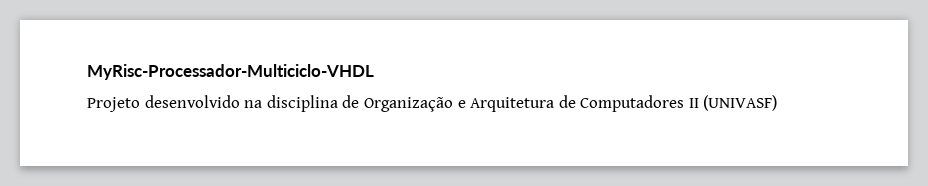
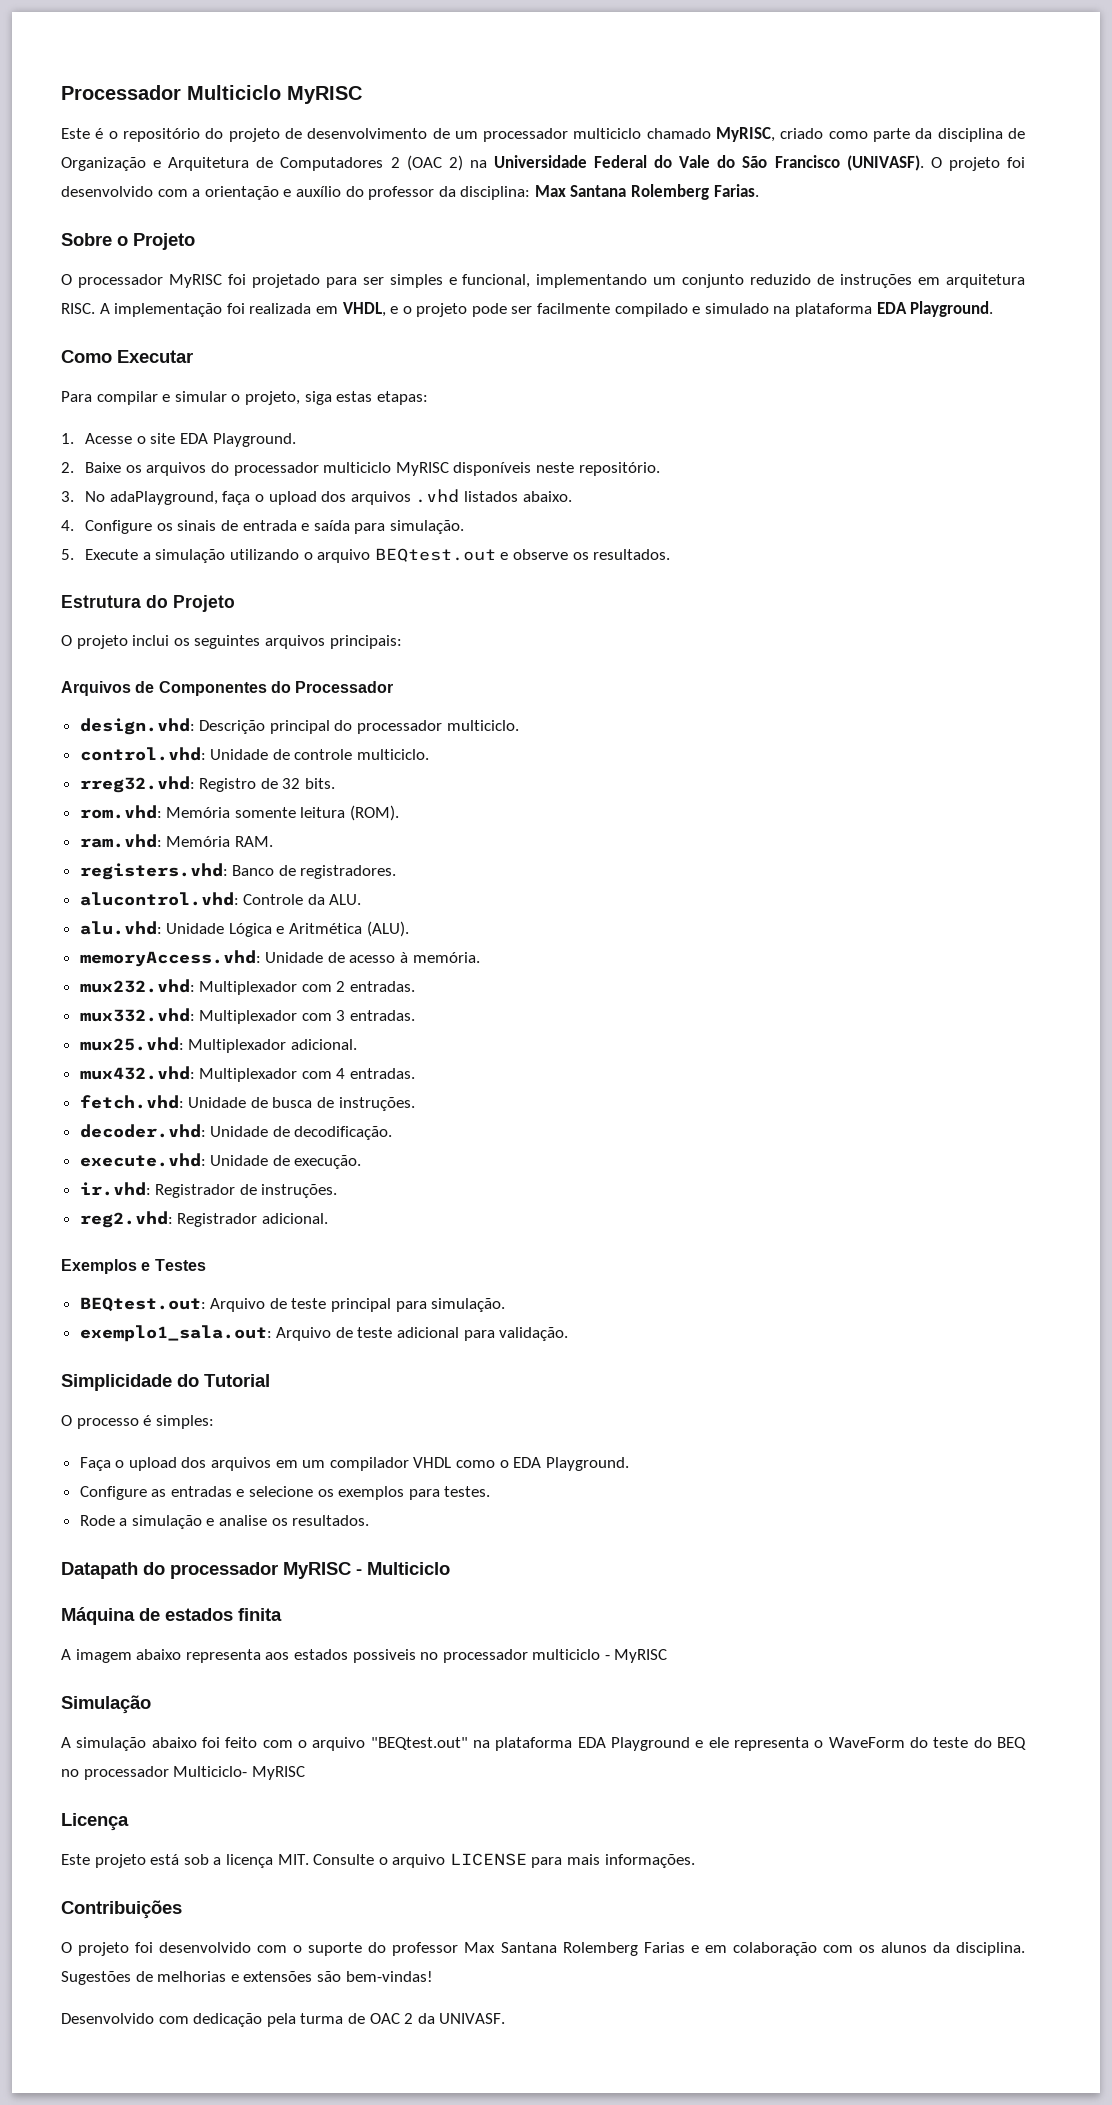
[87,64,374,80] [87,95,263,112] MyRisc-Processador-Multiciclo-VHDL // Projeto desenvolvido na -> [61,85,362,104] [61,127,933,142] Processador Multiciclo MyRISC // Este é o repositório do projeto de desenvolvimento de um processador multiciclo chamado MyRISC, criado como parte da
[688,95,778,111] II (UNIVASF) -> [390,155,1025,171] [61,184,759,200] [61,233,195,250] [61,274,1025,288] [61,301,994,317] [61,350,193,363] [61,391,428,405] [61,433,296,447] [61,462,660,476] [61,489,572,505] [61,520,464,534] [61,548,671,563] [61,595,235,612] [61,635,402,649] [61,681,394,696] [79,718,519,735] [79,747,430,761] [79,776,336,793] [79,805,400,821] [79,834,273,848] [79,863,397,880] [79,892,362,906] [79,921,409,937] [79,950,480,967] [79,979,416,995] [79,1008,416,1024] [79,1037,357,1053] [79,1066,416,1082] [79,1095,415,1111] [79,1124,393,1140] [79,1153,362,1169] [79,1182,338,1198] [79,1211,328,1228] [61,1259,206,1274] [79,1297,506,1312] [79,1325,569,1342] [61,1374,270,1391] [61,1415,214,1429] [79,1457,629,1471] [79,1486,491,1500] [79,1515,370,1529] [61,1562,450,1579] [61,1607,282,1625] [61,1649,668,1663] [61,1695,151,1714] [61,1737,1027,1751] [61,1766,305,1780] [61,1813,129,1831] [61,1853,695,1868] [61,1900,182,1919] [61,1942,1025,1956] [61,1971,433,1985] [61,2013,506,2027] 2 (OAC 2) na Universidade Federal do Vale do São Francisco (UNIVASF). O projeto foi desenvolvido com a orientação e auxílio do professor da disciplina: Max Santana Rolemberg Farias. // Sobre o Projeto // O processador MyRISC foi projetado para ser simples e funcional, implementando um conjunto reduzido de instruções em arquitetura RISC. A implementação foi realizada em VHDL, e o projeto pode ser facilmente compilado e simulado na plataforma EDA Playground. // Como Executar // Para compilar e simular o projeto, siga estas etapas: // 1. Acesse o site EDA Playground. // 2. Baixe os arquivos do processador multiciclo MyRISC disponíveis neste repositório. // 3. No adaPlayground, faça o upload dos arquivos .vhd listados abaixo. // 4. Configure os sinais de entrada e saída para simulação. // 5. Execute a simulação utilizando o arquivo BEQtest.out e observe os resultados. // Estrutura do Projeto // O projeto inclui os seguintes arquivos principais: // Arquivos de Componentes do Processador // design.vhd: Descrição principal do processador multiciclo. // control.vhd: Unidade de controle multiciclo. // rreg32.vhd: Registro de 32 bits. // rom.vhd: Memória somente leitura (ROM). // ram.vhd: Memória RAM. // registers.vhd: Banco de registradores. // alucontrol.vhd: Controle da ALU. // alu.vhd: Unidade Lógica e Aritmética (ALU). // memoryAccess.vhd: Unidade de acesso à memória. // mux232.vhd: Multiplexador com 2 entradas. // mux332.vhd: Multiplexador com 3 entradas. // mux25.vhd: Multiplexador adicional. // mux432.vhd: Multiplexador com 4 entradas. // fetch.vhd: Unidade de busca de instruções. // decoder.vhd: Unidade de decodificação. // execute.vhd: Unidade de execução. // ir.vhd: Registrador de instruções. // reg2.vhd: Registrador adicional. // Exemplos e Testes // BEQtest.out: Arquivo de teste principal para simulação. // exemplo1_sala.out: Arquivo de teste adicional para validação. // Simplicidade do Tutorial // O processo é simples: // Faça o upload dos arquivos em um compilador VHDL como o EDA Playground. // Configure as entradas e selecione os exemplos para testes. // Rode a simulação e analise os resultados. // Datapath do processador MyRISC - Multiciclo // Máquina de estados finita // A imagem abaixo representa aos estados possiveis no processador multiciclo - MyRISC // Simulação // A simulação abaixo foi feito com o arquivo "BEQtest.out" na plataforma EDA Playground e ele representa o WaveForm do teste do BEQ no processador Multiciclo- MyRISC // Licença // Este projeto está sob a licença MIT. Consulte o arquivo LICENSE para mais informações. // Contribuições // O projeto foi desenvolvido com o suporte do professor Max Santana Rolemberg Farias e em colaboração com os alunos da disciplina. Sugestões de melhorias e extensões são bem-vindas! // Desenvolvido com dedicação pela turma de OAC 2 da UNIVASF.

